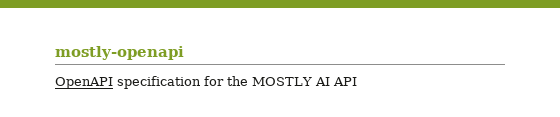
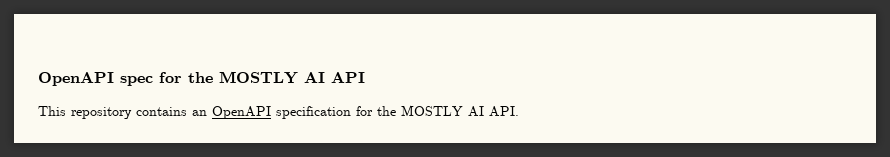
[55,46,184,60] mostly-openapi // -> [38,71,365,86] [38,106,207,119] OpenAPI spec for the MOSTLY AI API // This repository contains an
[333,77,357,86] API -> [489,106,519,117] API.

